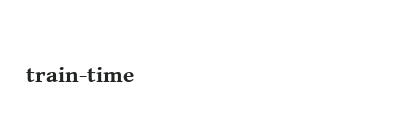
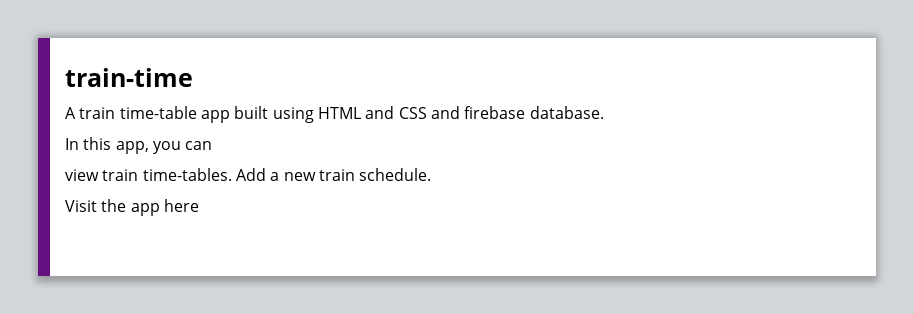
(134, 74) none -> [65,106,604,123] [65,137,213,154] [65,168,432,181] [65,199,199,216] // A train time-table app built using HTML and CSS and firebase database. // In this app, you can // view train time-tables. Add a new train schedule. // Visit the app here

